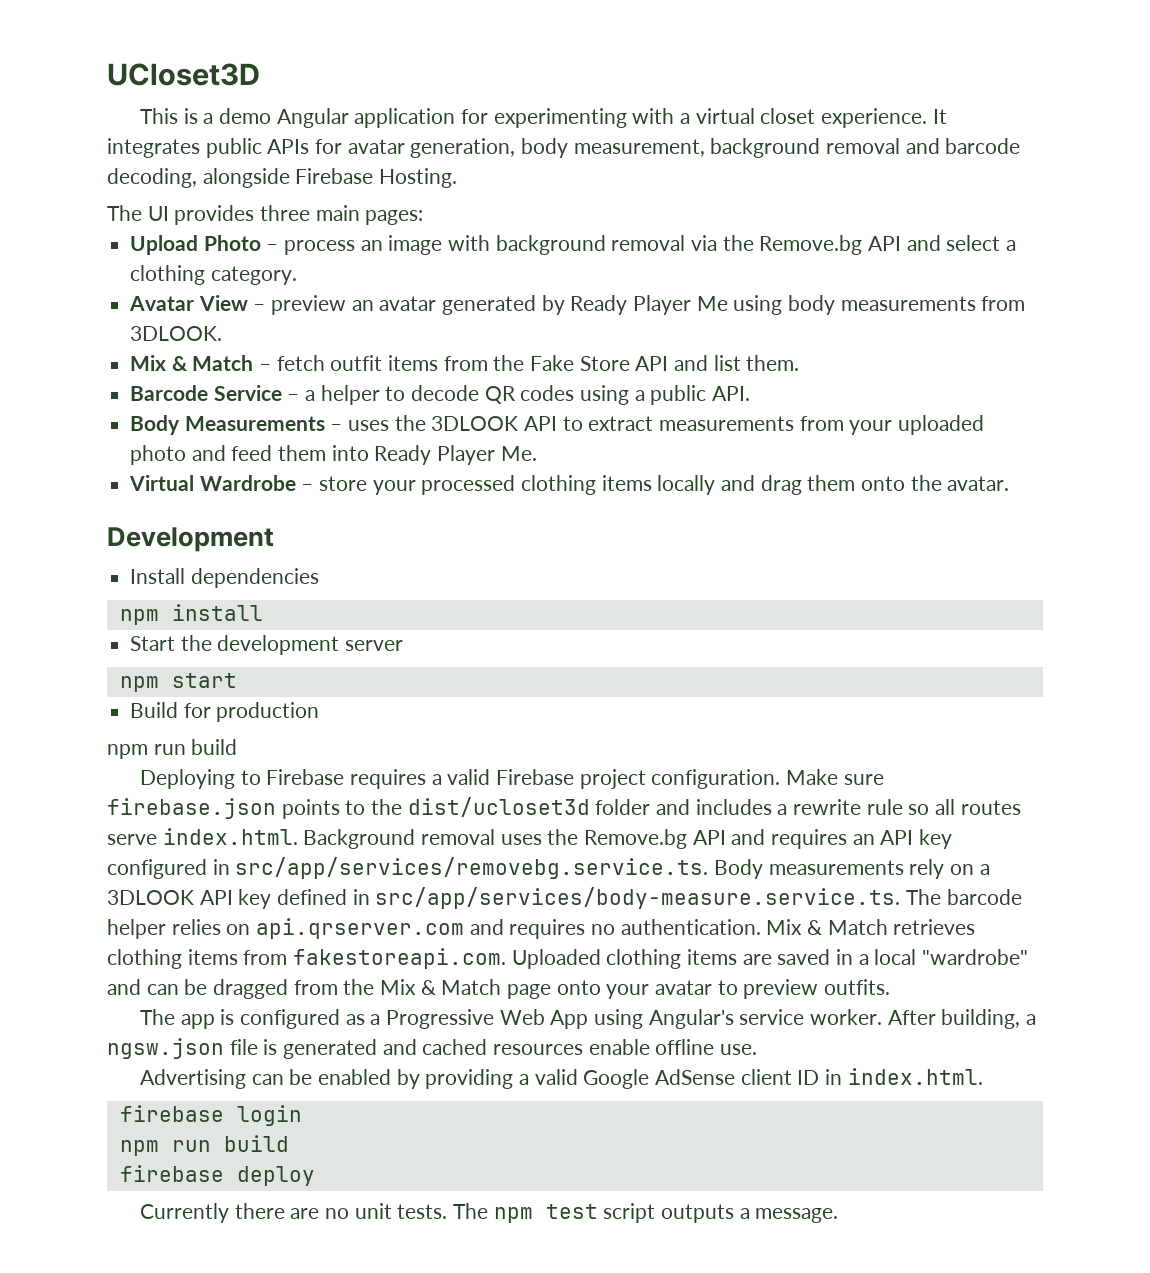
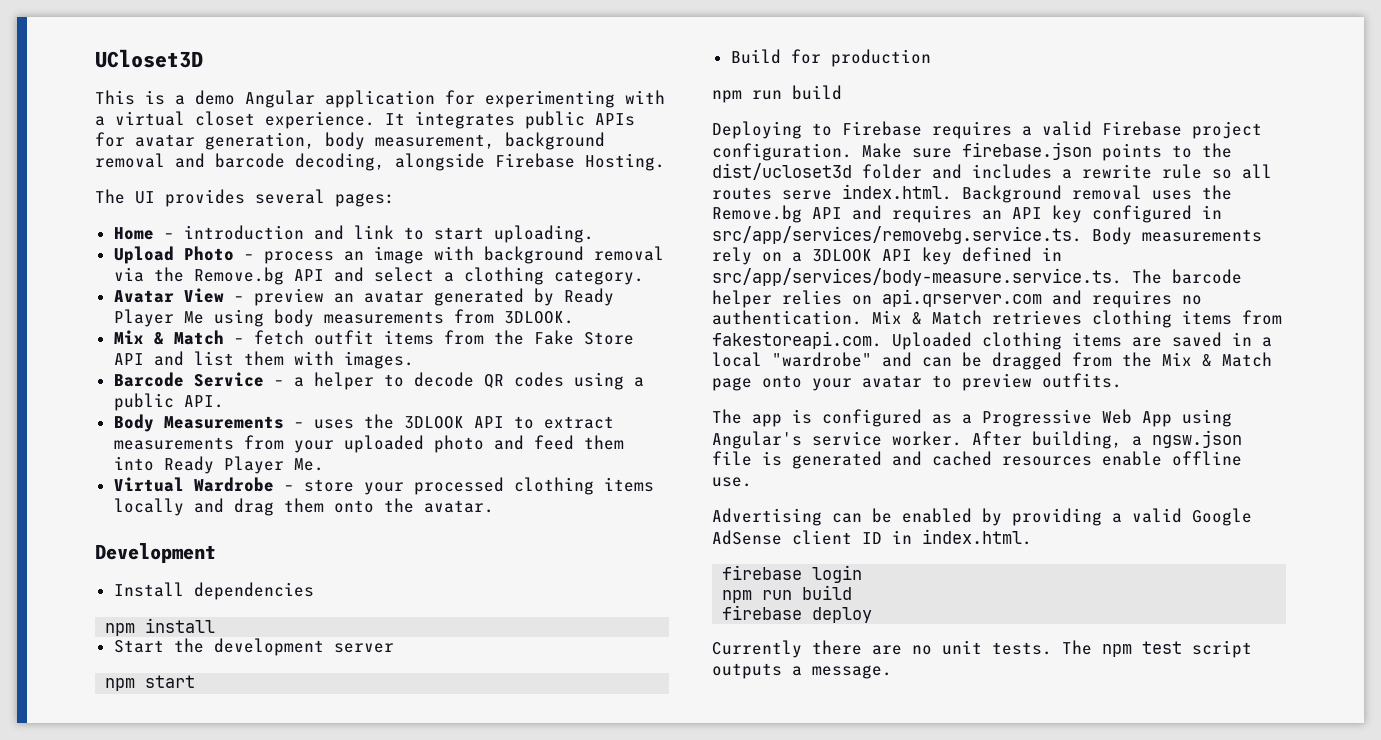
[260,205,360,221] three main -> [255,189,325,204] several
(424, 217) none -> [113,225,594,243] // Home – introduction and link to start uploading.
[746,355,800,371] them. -> [243,351,414,369] them with images.

